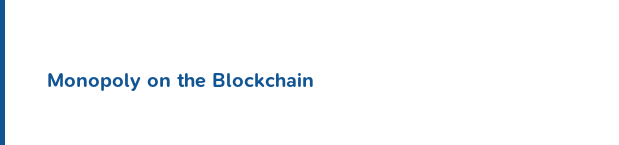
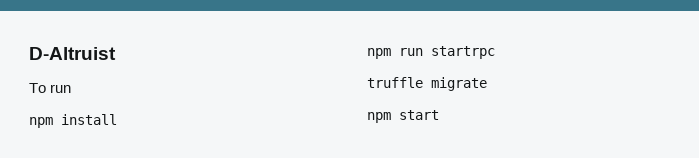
[47,72,314,91] Monopoly on the Blockchain -> [29,47,116,60] [29,83,72,93] [29,114,117,128] [367,46,495,59] [367,77,487,91] [367,110,439,123] D-Altruist // To run // npm install // npm run startrpc // truffle migrate // npm start

